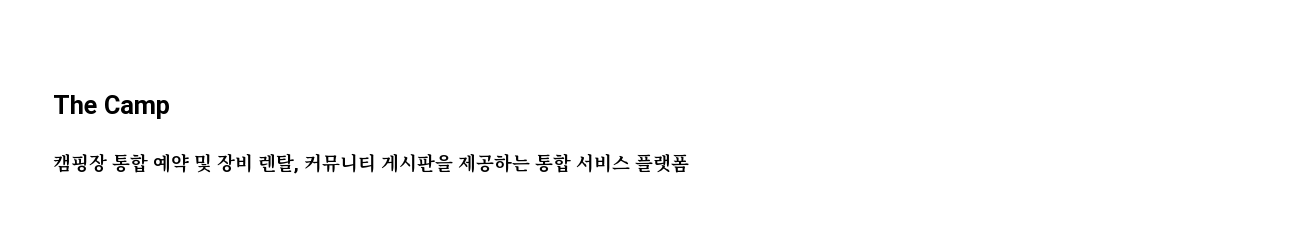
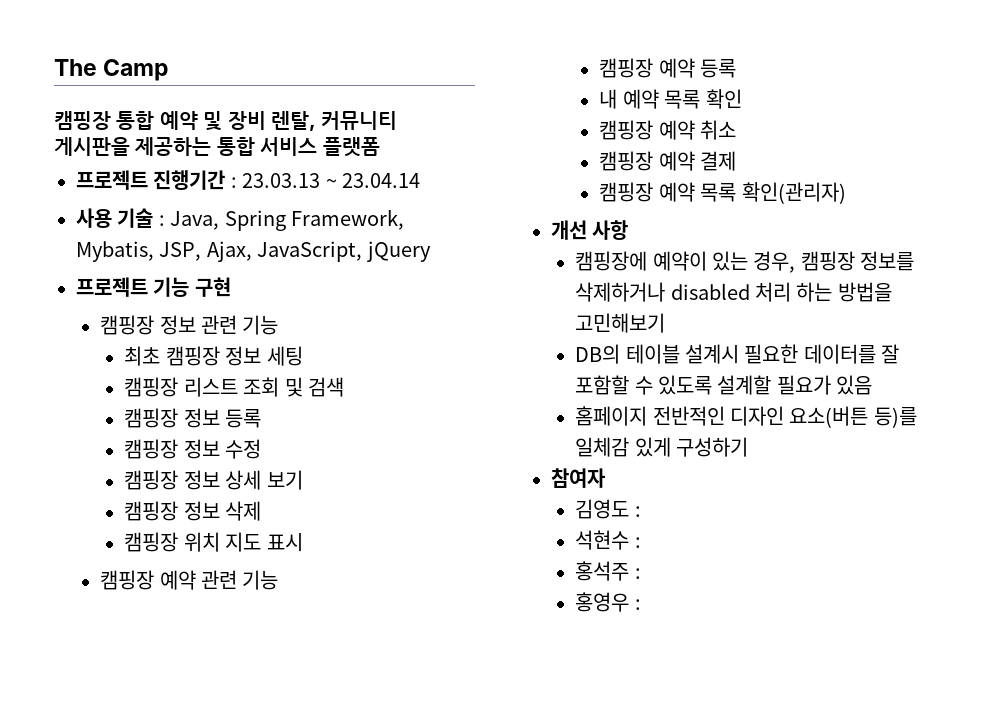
(689, 163) none -> [76,170,420,190] [76,208,404,231] [76,241,431,262] [76,277,231,297] [100,315,279,335] [124,346,303,366] [124,377,344,397] [124,408,262,428] [124,439,262,459] [124,470,303,490] [124,501,262,521] [124,532,303,552] [100,570,279,590] [599,58,737,78] [599,89,742,109] [599,120,737,140] [599,151,737,171] [599,182,846,204] [551,220,629,240] [575,251,915,273] [575,282,892,302] [575,313,666,333] [575,344,900,364] [575,375,873,395] [575,406,917,428] [575,437,748,457] [551,468,605,488] [575,499,641,519] [575,530,641,550] [575,561,641,581] [575,592,641,612] // 프로젝트 진행기간 : 23.03.13 ~ 23.04.14 // 사용 기술 : Java, Spring Framework, Mybatis, JSP, Ajax, JavaScript, jQuery // 프로젝트 기능 구현 // 캠핑장 정보 관련 기능 // 최초 캠핑장 정보 세팅 // 캠핑장 리스트 조회 및 검색 // 캠핑장 정보 등록 // 캠핑장 정보 수정 // 캠핑장 정보 상세 보기 // 캠핑장 정보 삭제 // 캠핑장 위치 지도 표시 // 캠핑장 예약 관련 기능 // 캠핑장 예약 등록 // 내 예약 목록 확인 // 캠핑장 예약 취소 // 캠핑장 예약 결제 // 캠핑장 예약 목록 확인(관리자) // 개선 사항 // 캠핑장에 예약이 있는 경우, 캠핑장 정보를 삭제하거나 disabled 처리 하는 방법을 고민해보기 // DB의 테이블 설계시 필요한 데이터를 잘 포함할 수 있도록 설계할 필요가 있음 // 홈페이지 전반적인 디자인 요소(버튼 등)를 일체감 있게 구성하기 // 참여자 // 김영도 : // 석현수 : // 홍석주 : // 홍영우 :

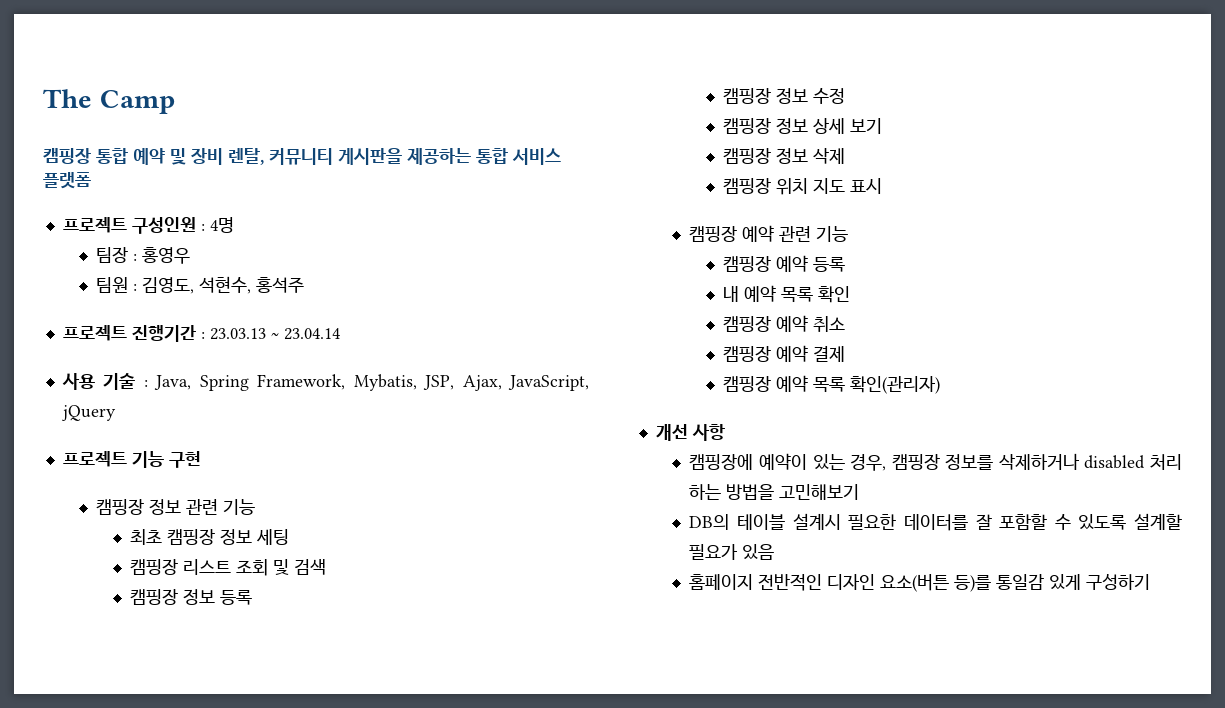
(380, 147) none -> [62,217,234,234] [96,247,191,264] [96,276,305,294] // 프로젝트 구성인원 : 4명 // 팀장 : 홍영우 // 팀원 : 김영도, 석현수, 홍석주
[575,437,630,457] 일체감 -> [996,574,1045,590] 통일감
[551,468,605,488] [575,499,641,519] [575,530,641,550] [575,561,641,581] [575,592,641,612] // 참여자 // 김영도 : // 석현수 : // 홍석주 : // 홍영우 : -> (1151, 582) none

